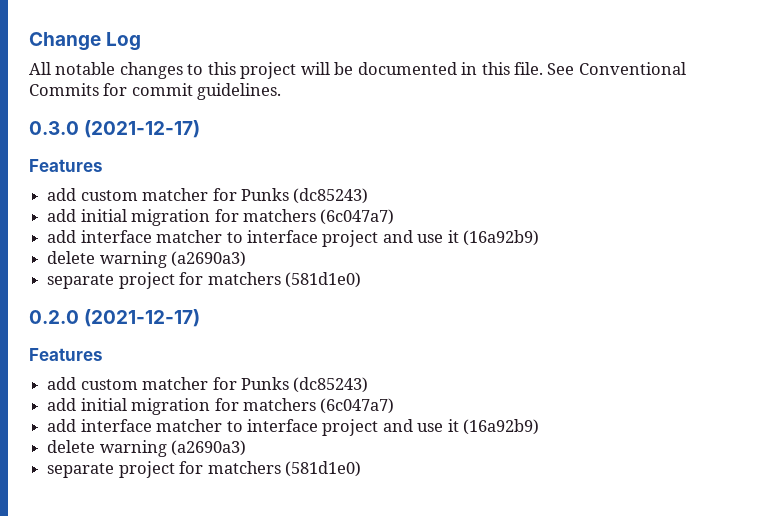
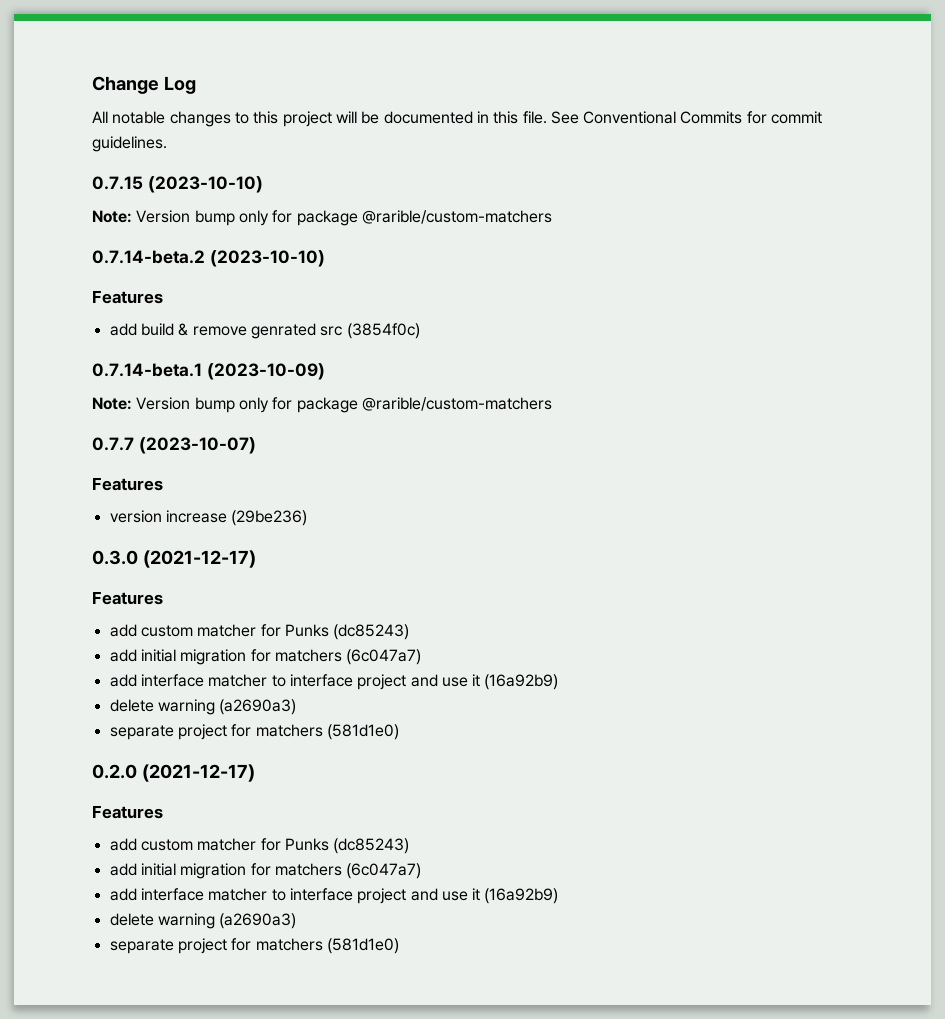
(282, 91) none -> [92,176,263,193] [92,210,552,226] [92,250,325,267] [92,290,163,304] [109,323,420,339] [92,363,325,380] [92,397,552,413] [92,437,256,454] [92,477,163,491] [109,510,308,526] // 0.7.15 (2023-10-10) // Note: Version bump only for package @rarible/custom-matchers // 0.7.14-beta.2 (2023-10-10) // Features // add build & remove genrated src (3854f0c) // 0.7.14-beta.1 (2023-10-09) // Note: Version bump only for package @rarible/custom-matchers // 0.7.7 (2023-10-07) // Features // version increase (29be236)

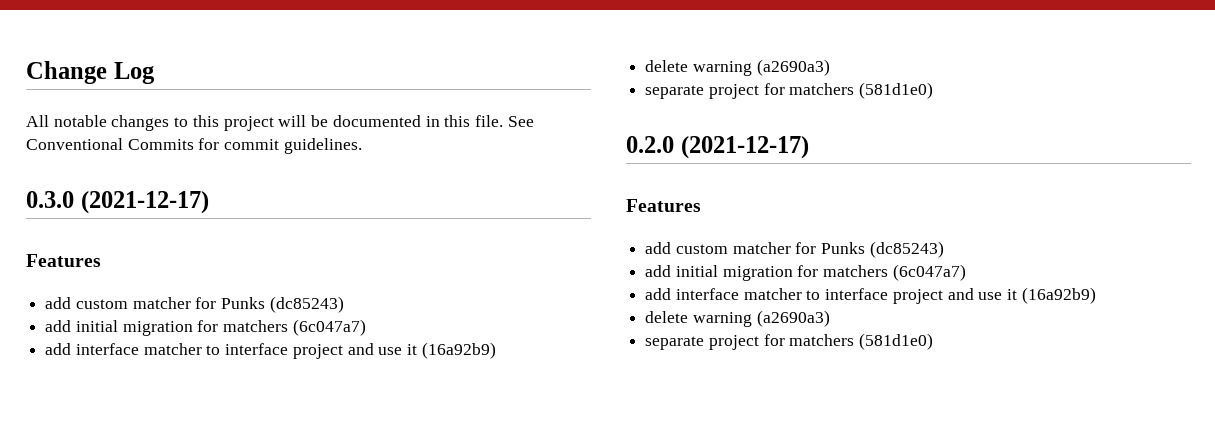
[92,176,263,193] [92,210,552,226] [92,250,325,267] [92,290,163,304] [109,323,420,339] [92,363,325,380] [92,397,552,413] [92,437,256,454] [92,477,163,491] [109,510,308,526] // 0.7.15 (2023-10-10) // Note: Version bump only for package @rarible/custom-matchers // 0.7.14-beta.2 (2023-10-10) // Features // add build & remove genrated src (3854f0c) // 0.7.14-beta.1 (2023-10-09) // Note: Version bump only for package @rarible/custom-matchers // 0.7.7 (2023-10-07) // Features // version increase (29be236) -> (362, 146) none

